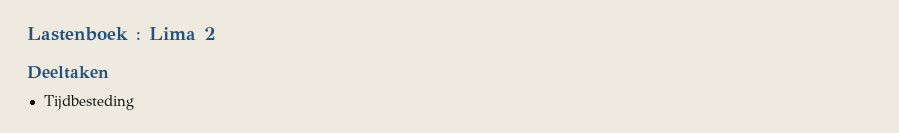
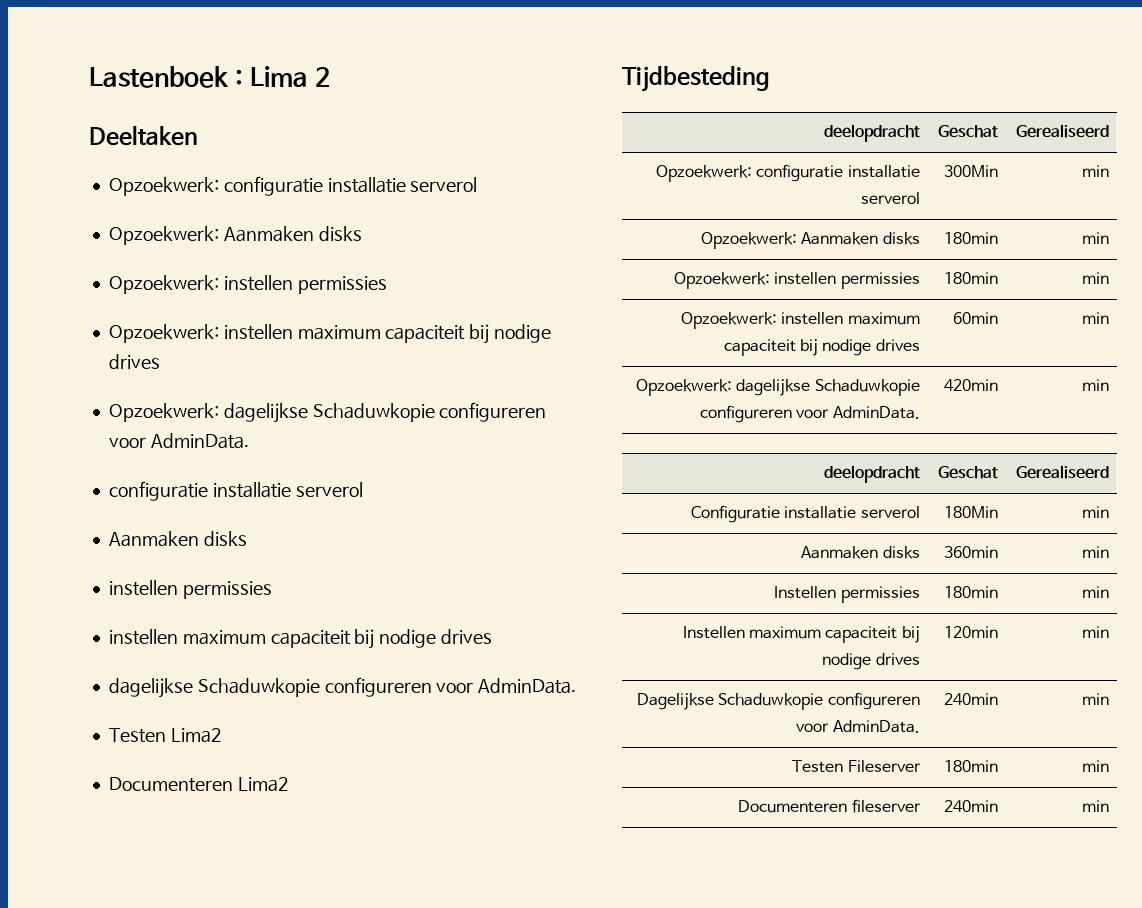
[43,95,134,110] Tijdbesteding -> [108,176,478,196] [108,226,362,245] [108,275,387,294] [108,324,552,344] [108,354,160,369] [108,402,547,423] [108,433,249,449] [108,481,363,501] [108,531,247,547] [108,580,272,599] [108,629,493,649] [108,677,577,698] [108,728,222,743] [108,777,289,792] [622,66,770,92] [823,124,920,142] [937,125,998,138] [1015,124,1109,138] [656,164,920,182] [860,192,920,204] [943,165,998,177] [1081,165,1109,177] [701,232,920,249] [943,232,998,244] [1081,232,1109,244] [674,272,920,289] [943,272,998,284] [1081,272,1109,284] [681,312,920,329] [723,339,920,356] [952,312,998,324] [1081,312,1109,324] [636,379,920,396] [700,405,920,423] [943,379,998,391] [1081,379,1109,391] [823,465,920,483] [937,466,998,479] [1015,465,1109,479] [691,505,920,523] [943,506,998,518] [1081,506,1109,518] [801,546,920,559] [943,546,998,558] [1081,546,1109,558] [774,586,920,603] [943,586,998,598] [1081,586,1109,598] [682,626,920,643] [822,653,920,670] [943,626,998,638] [1081,626,1109,638] [637,692,920,710] [796,720,920,733] [943,693,998,705] [1081,693,1109,705] [792,760,921,773] [943,760,998,772] [1081,760,1109,772] [738,799,921,813] [943,800,998,812] [1081,800,1109,812] Opzoekwerk: configuratie installatie serverol // Opzoekwerk: Aanmaken disks // Opzoekwerk: instellen permissies // Opzoekwerk: instellen maximum capaciteit bij nodige drives // Opzoekwerk: dagelijkse Schaduwkopie configureren voor AdminData. // configuratie installatie serverol // Aanmaken disks // instellen permissies // instellen maximum capaciteit bij nodige drives // dagelijkse Schaduwkopie configureren voor AdminData. // Testen Lima2 // Documenteren Lima2 // Tijdbesteding // deelopdracht | Geschat | Gerealiseerd // Opzoekwerk: configuratie installatie serverol | 300Min | min // Opzoekwerk: Aanmaken disks | 180min | min // Opzoekwerk: instellen permissies | 180min | min // Opzoekwerk: instellen maximum capaciteit bij nodige drives | 60min | min // Opzoekwerk: dagelijkse Schaduwkopie configureren voor AdminData. | 420min | min // deelopdracht | Geschat | Gerealiseerd // Configuratie installatie serverol | 180Min | min // Aanmaken disks | 360min | min // Instellen permissies | 180min | min // Instellen maximum capaciteit bij nodige drives | 120min | min // Dagelijkse Schaduwkopie configureren voor AdminData. | 240min | min // Testen Fileserver | 180min | min // Documenteren fileserver | 240min | min

